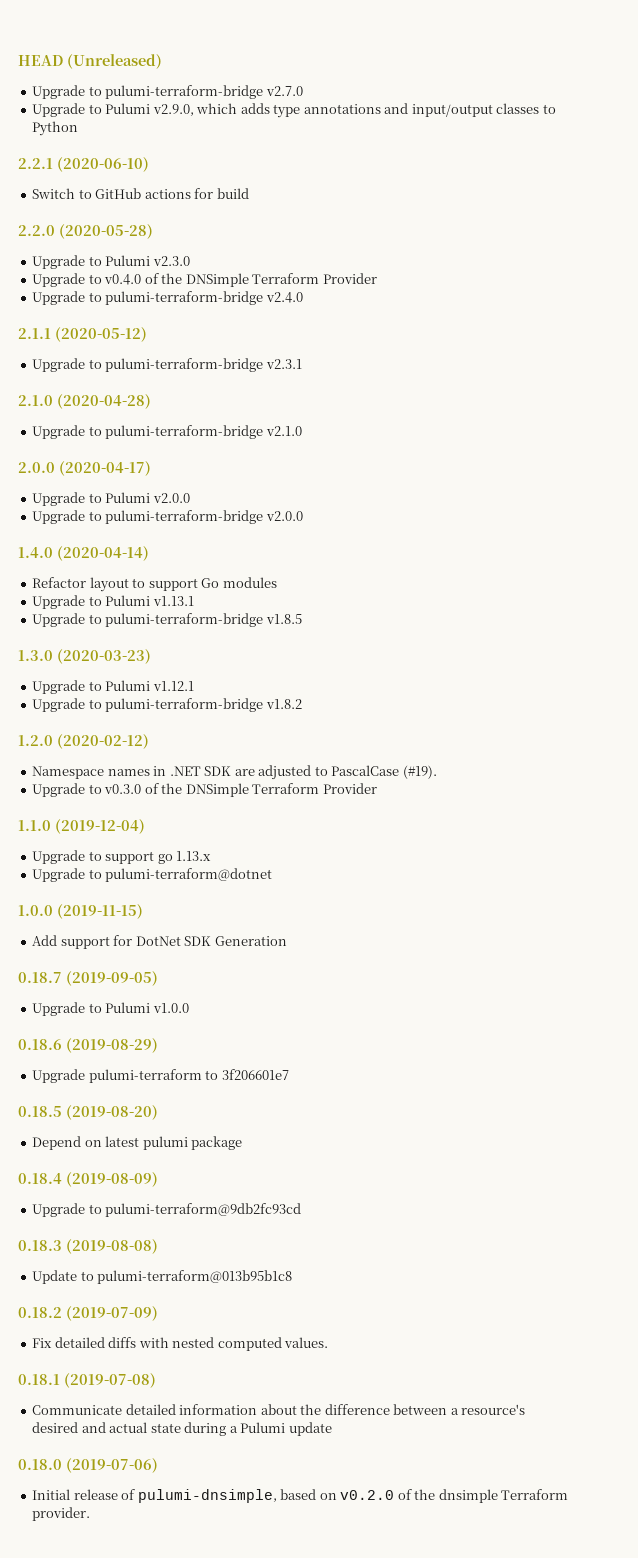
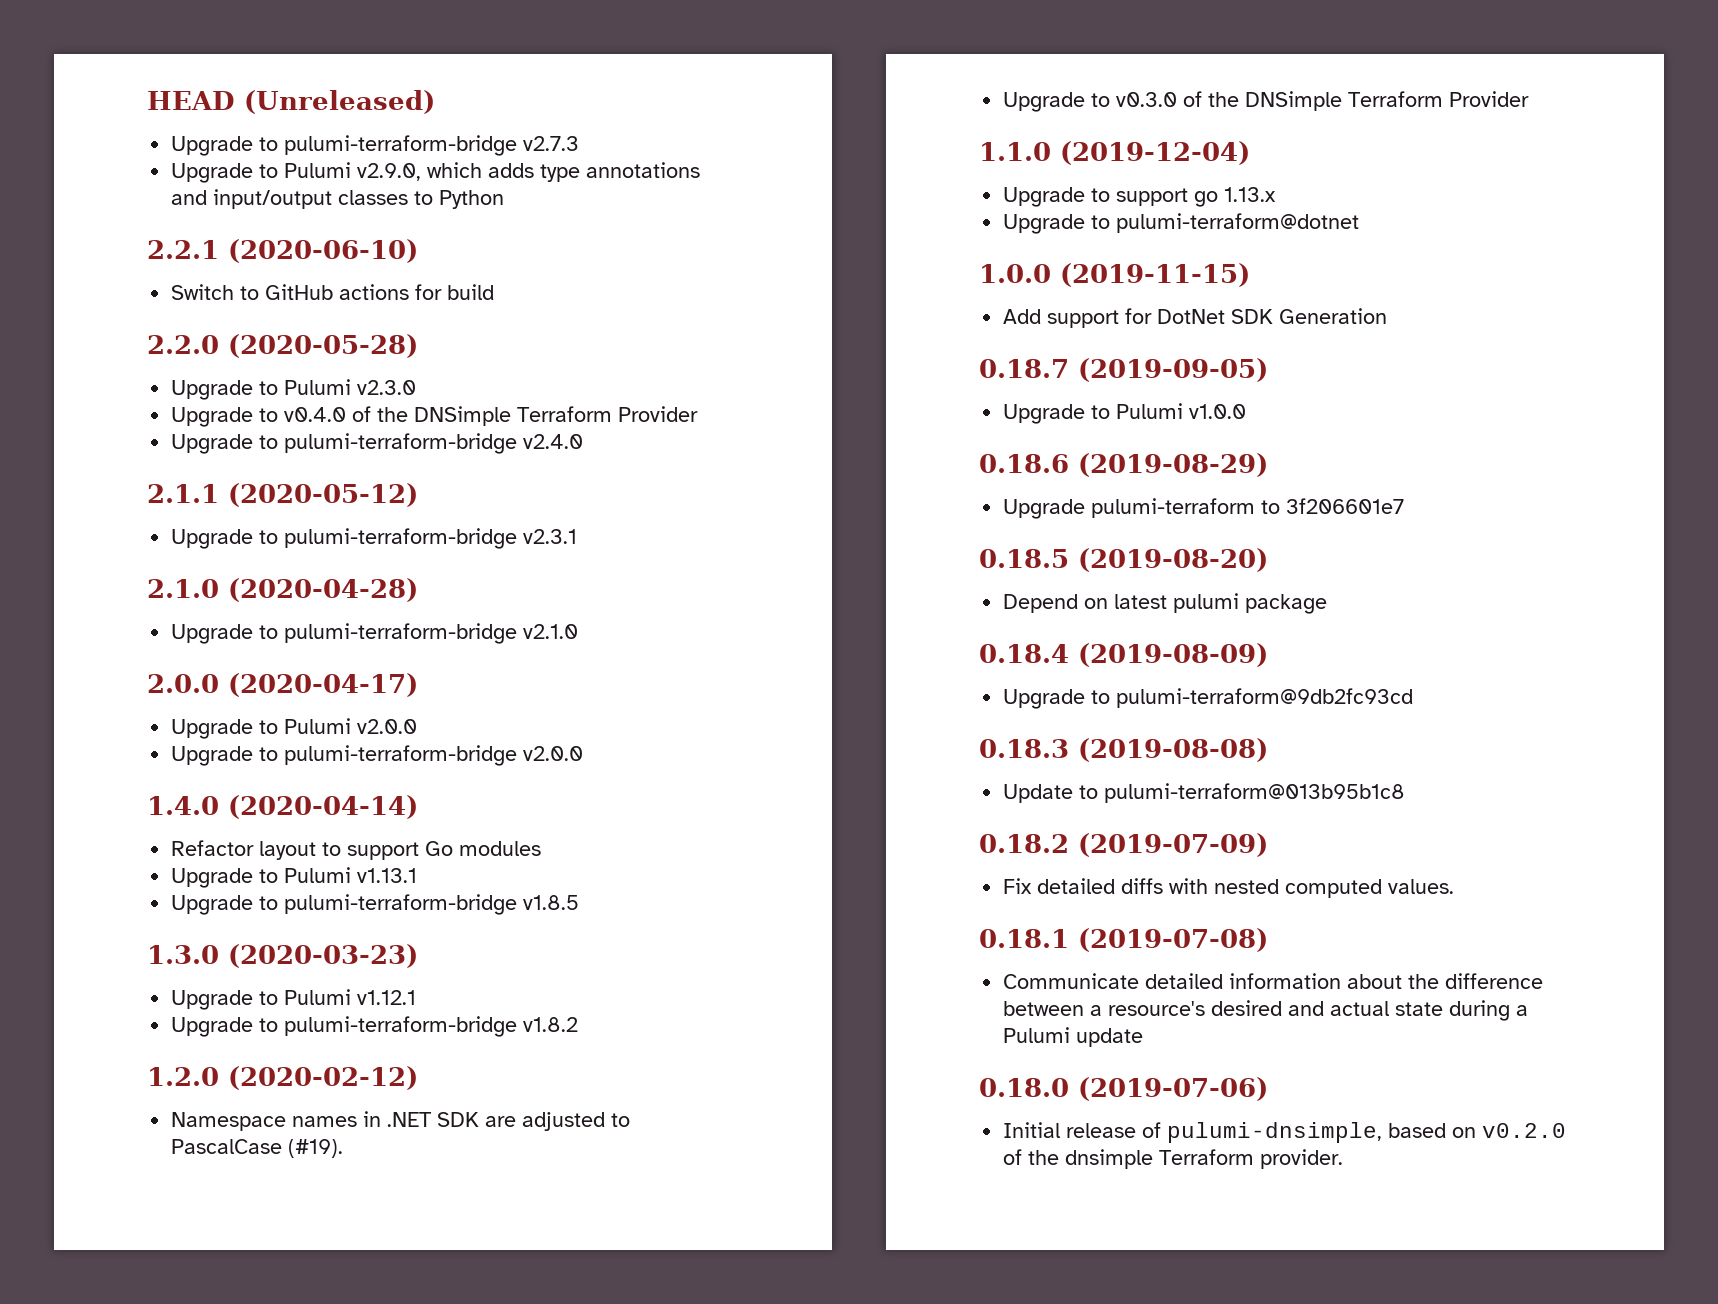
[265,86,303,96] v2.7.0 -> [523,136,580,151] v2.7.3

